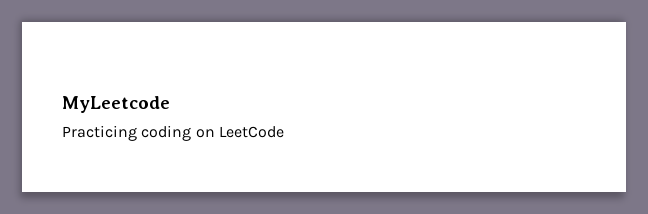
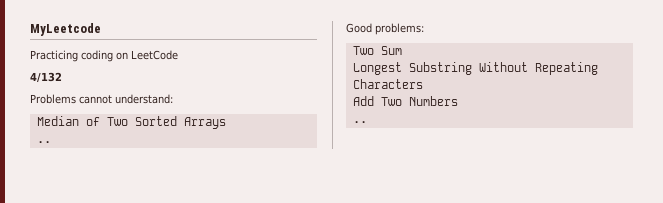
(284, 132) none -> [30,72,62,83] [30,94,173,104] [36,116,226,129] [36,141,51,143] [346,23,424,35] [352,46,402,55] [352,62,598,75] [352,79,423,89] [352,96,458,106] [352,121,367,123] // 4/132 // Problems cannot understand: // Median of Two Sorted Arrays // .. // Good problems: // Two Sum // Longest Substring Without Repeating Characters // Add Two Numbers // ..

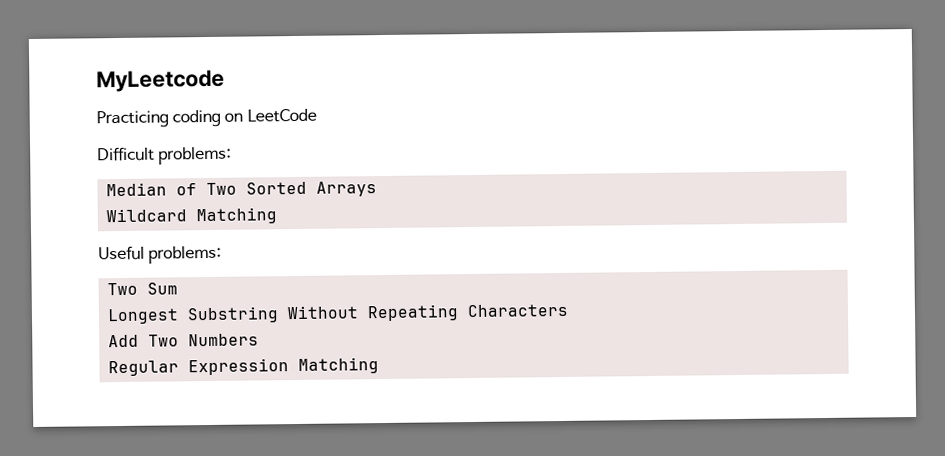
[30,72,62,83] [30,94,173,104] 4/132 // Problems cannot understand: -> [97,146,233,165] Difficult problems:
[36,141,51,143] [346,23,372,33] .. // Good -> [106,207,278,225] [98,245,145,261] Wildcard Matching // Useful
[352,121,367,123] .. -> [108,357,380,377] Regular Expression Matching

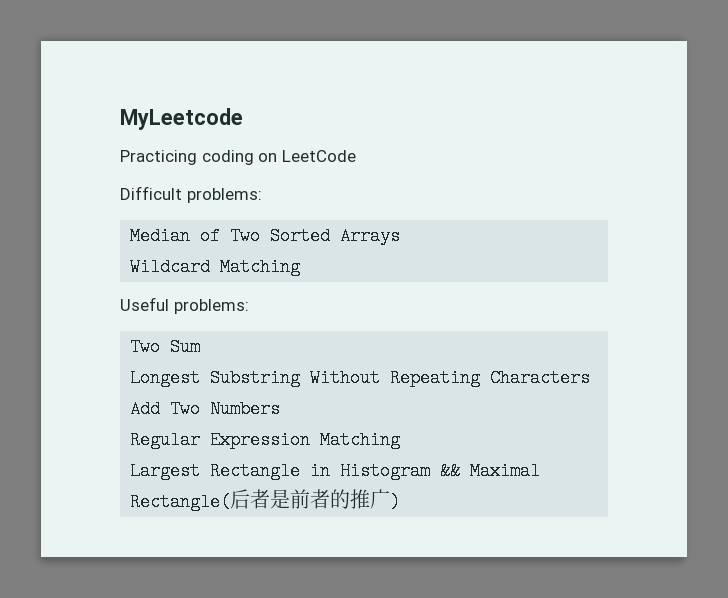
(380, 365) none -> [130,462,541,480] [130,489,401,511] // Largest Rectangle in Histogram && Maximal Rectangle(后者是前者的推广)

